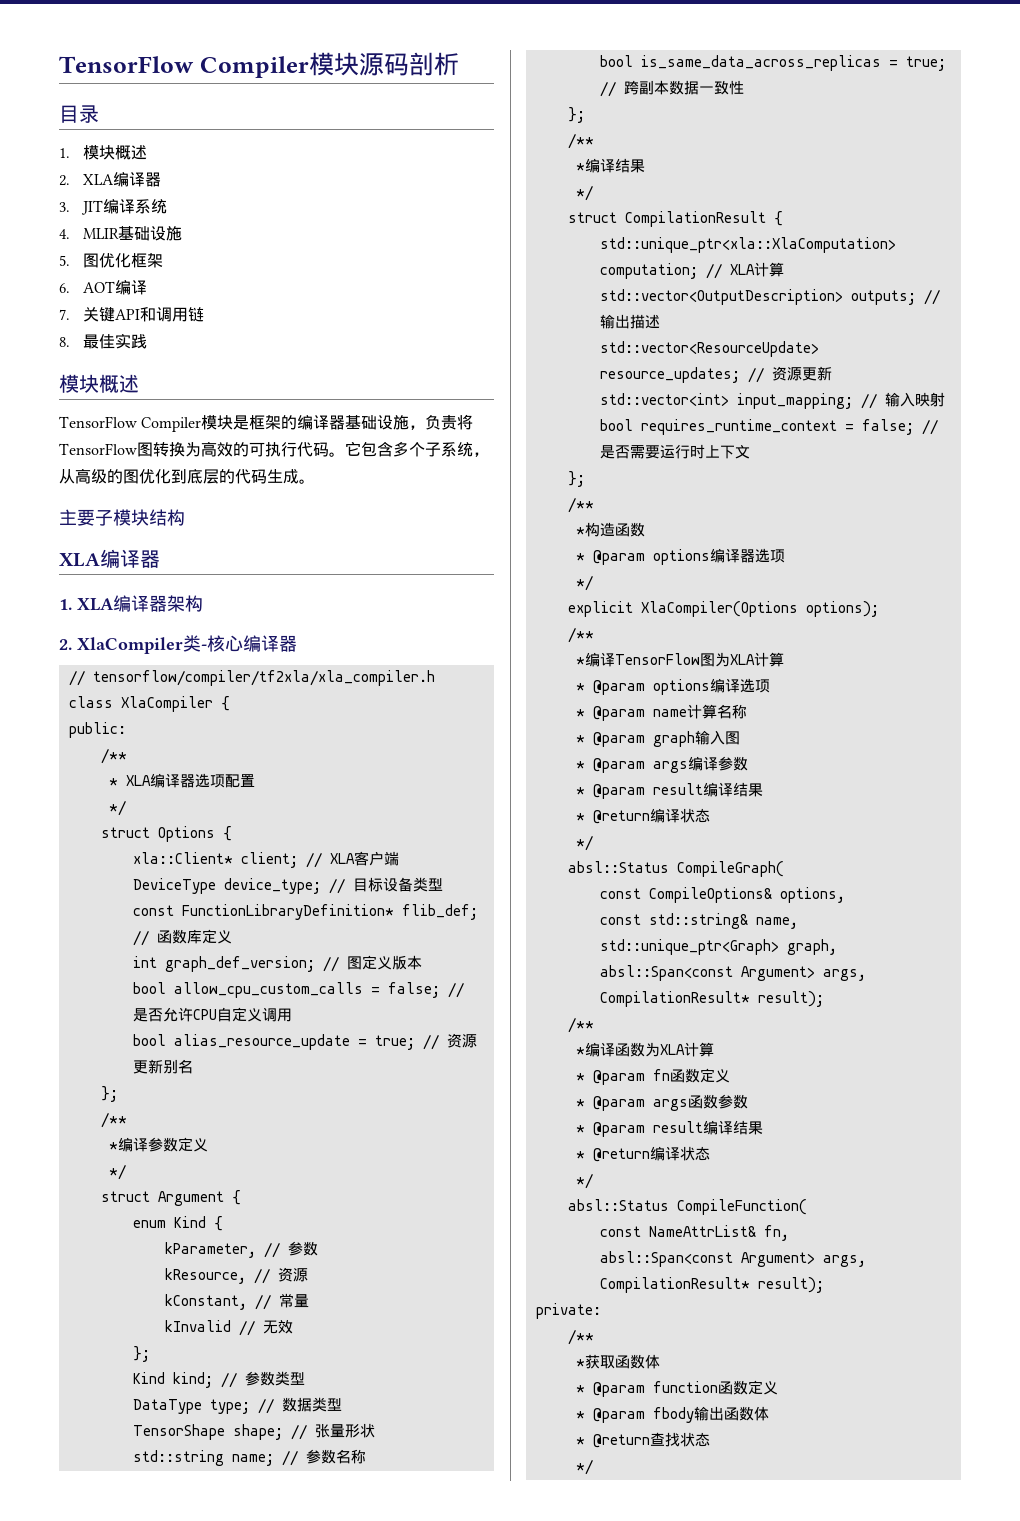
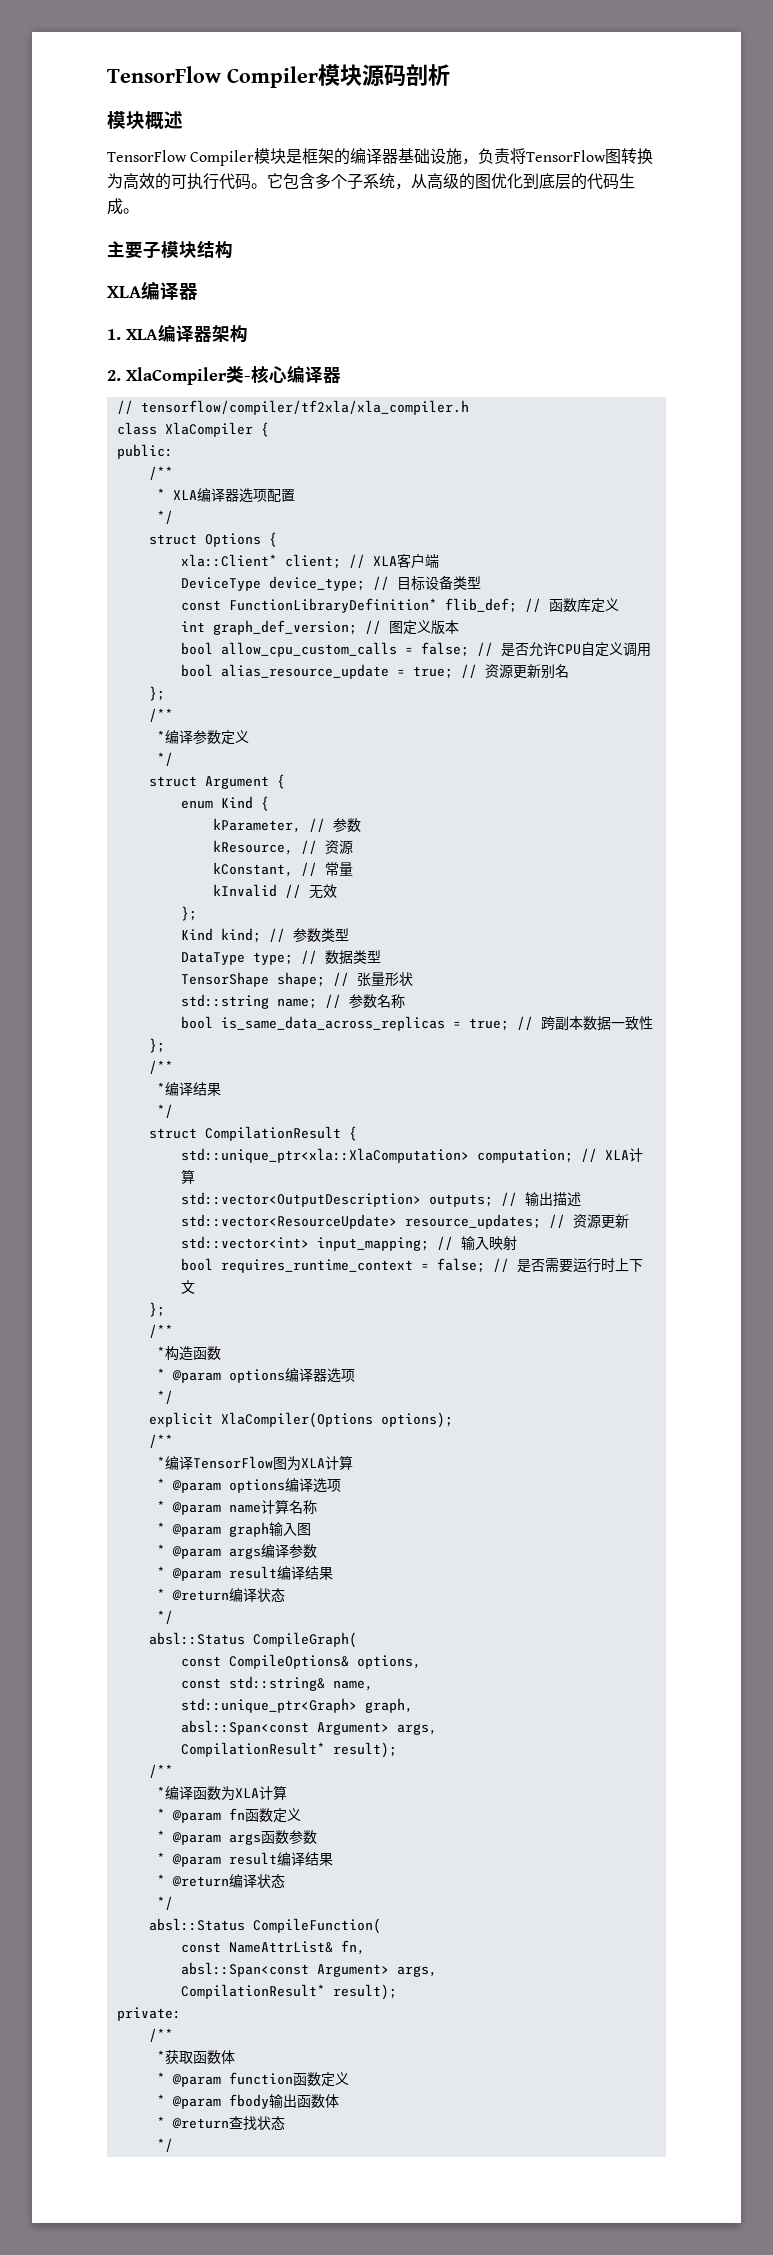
[59,105,99,123] [59,145,148,160] [59,172,162,187] [59,199,168,215] [59,226,183,241] [59,253,164,268] [59,280,148,295] [59,307,205,322] [59,333,148,349] // 目录 // 1.模块概述 // 2. XLA编译器 // 3. JIT编译系统 // 4. MLIR基础设施 // 5.图优化框架 // 6. AOT编译 // 7.关键API和调用链 // 8.最佳实践 -> (450, 75) none

